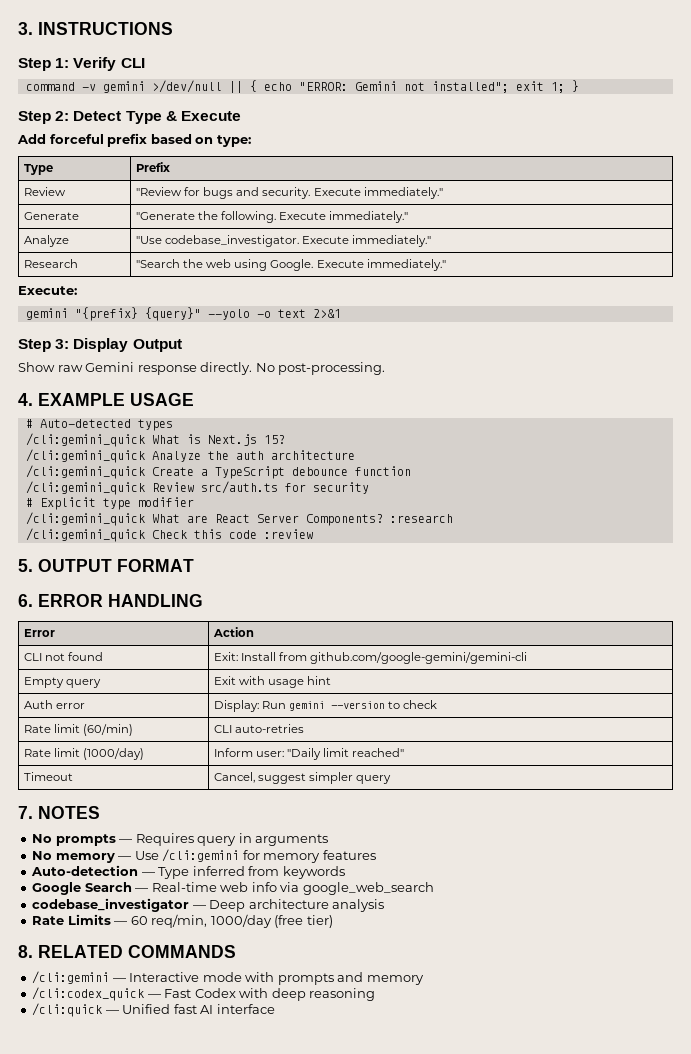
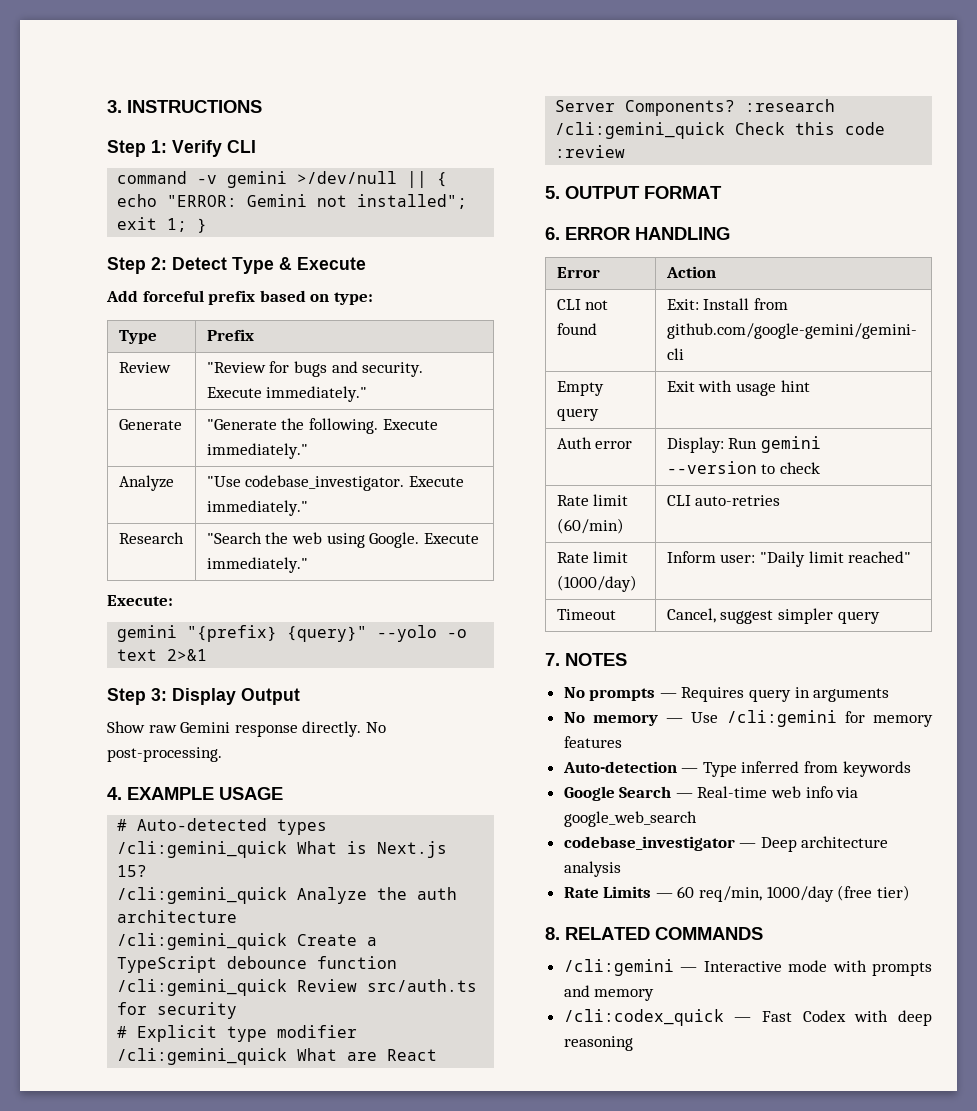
[32,1003,275,1017] // /cli:quick — Unified fast AI interface -> (633, 1043) none

